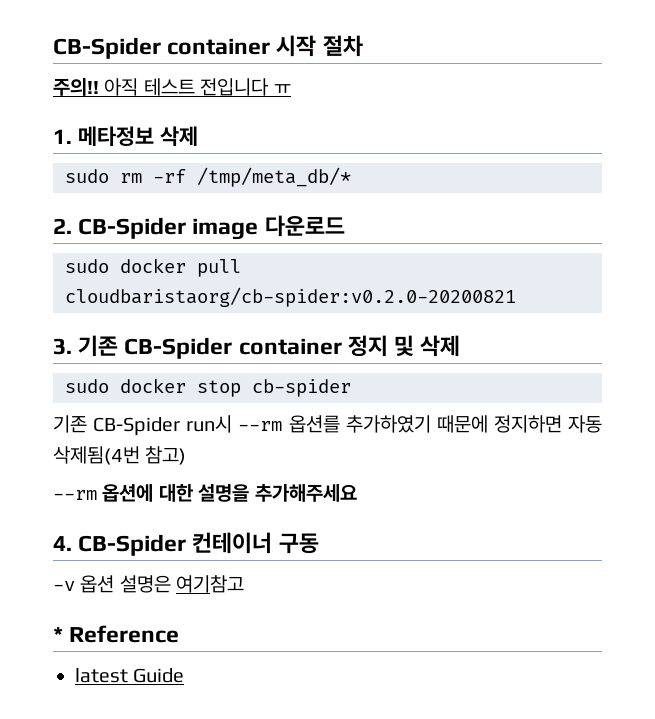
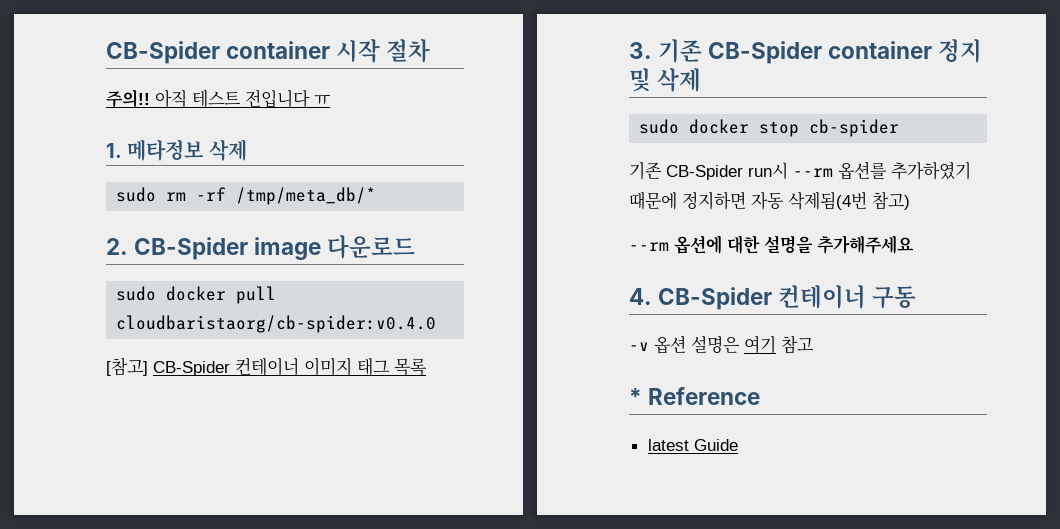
[65,287,516,307] cloudbaristaorg/cb-spider:v0.2.0-20200821 -> [116,315,437,333] [106,357,427,376] cloudbaristaorg/cb-spider:v0.4.0 // [참고] CB-Spider 컨테이너 이미지 태그 목록
[176,575,245,593] 여기참고 -> [744,335,814,354] 여기 참고

